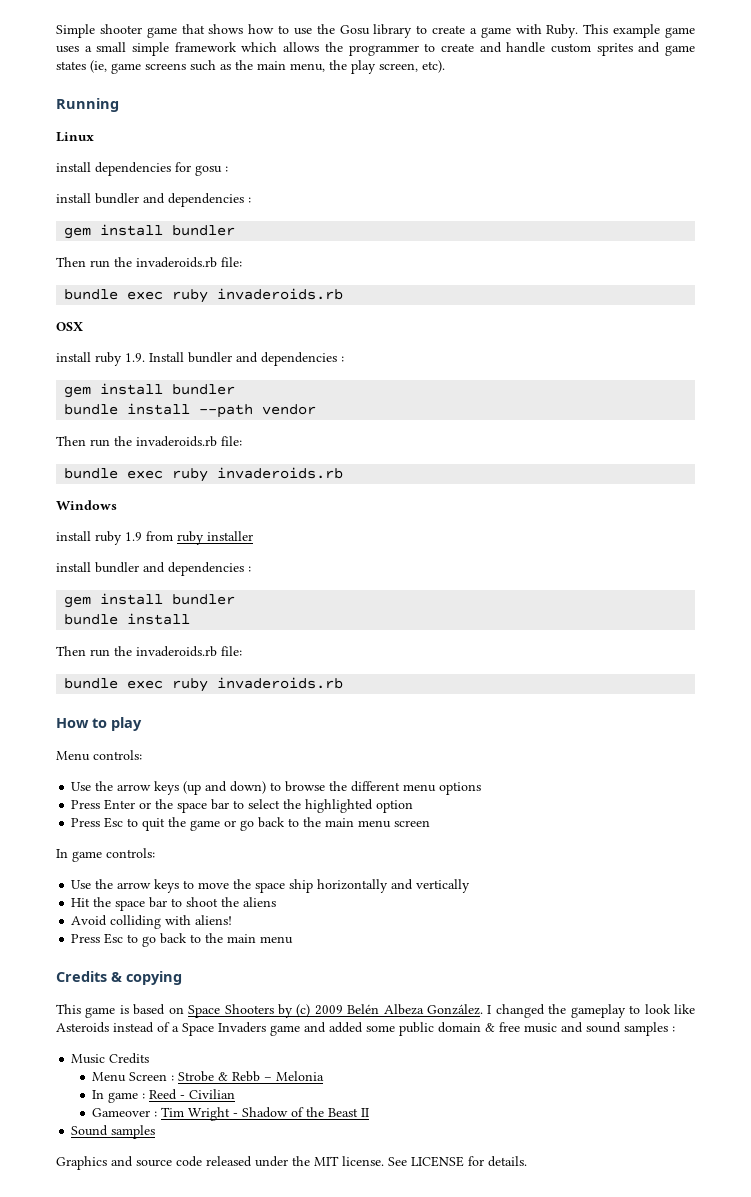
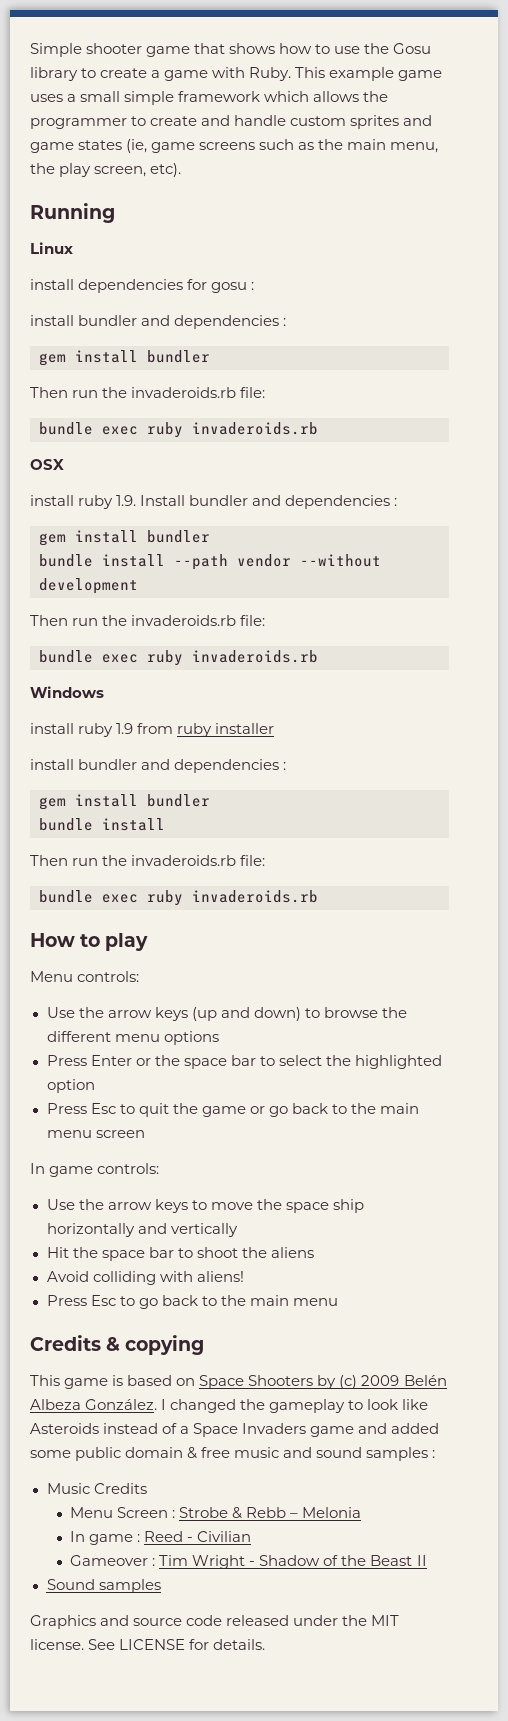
(317, 409) none -> [300,554,381,567] [39,578,138,594] --without development

